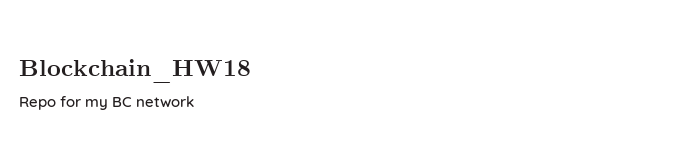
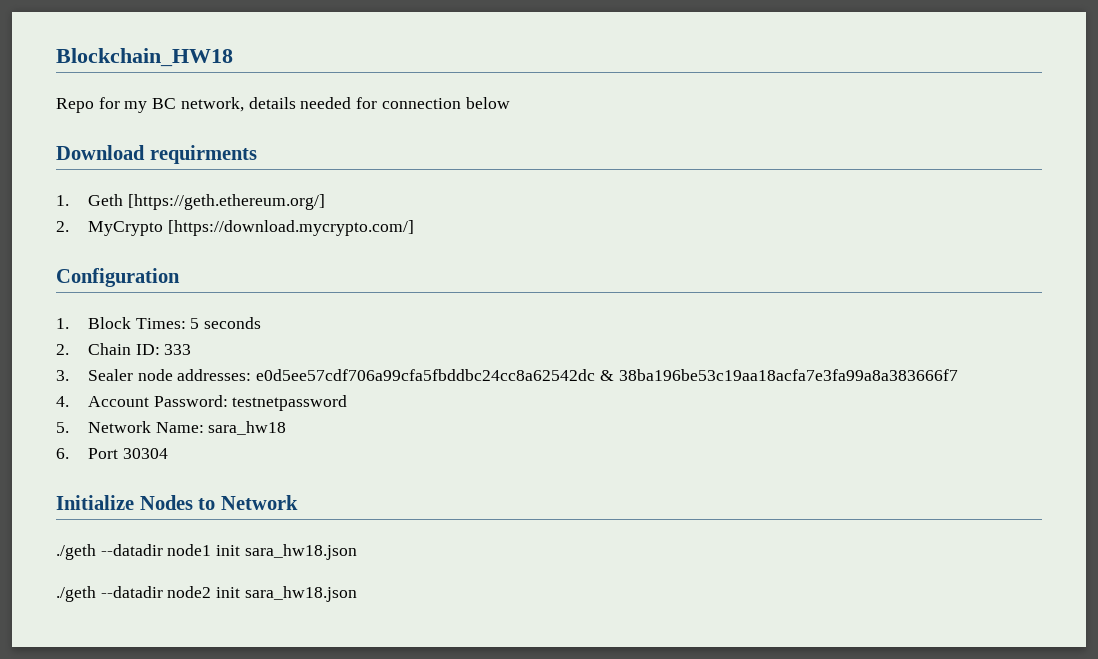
[136,96,195,108] network -> [180,97,510,112] [56,145,257,164] [56,194,325,210] [56,220,414,236] [56,268,180,287] [56,317,262,329] [56,343,192,355] [56,369,958,381] [56,395,348,411] [56,421,287,435] [56,448,168,459] [56,495,298,510] [56,544,357,560] [56,586,357,602] network, details needed for connection below // Download requirments // 1. Geth [https://geth.ethereum.org/] // 2. MyCrypto [https://download.mycrypto.com/] // Configuration // 1. Block Times: 5 seconds // 2. Chain ID: 333 // 3. Sealer node addresses: e0d5ee57cdf706a99cfa5fbddbc24cc8a62542dc & 38ba196be53c19aa18acfa7e3fa99a8a383666f7 // 4. Account Password: testnetpassword // 5. Network Name: sara_hw18 // 6. Port 30304 // Initialize Nodes to Network // ./geth --datadir node1 init sara_hw18.json // ./geth --datadir node2 init sara_hw18.json

